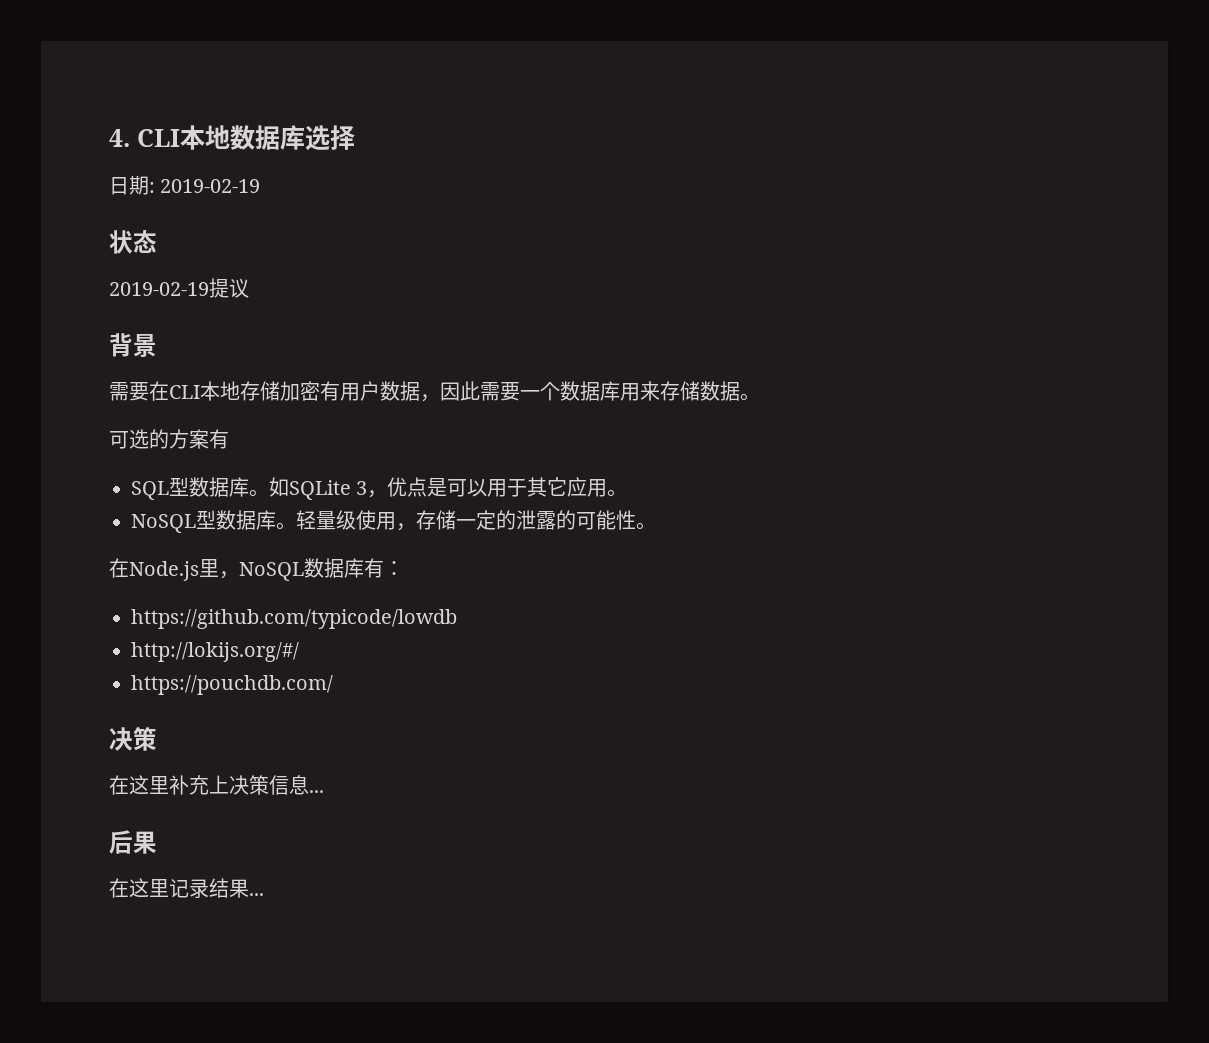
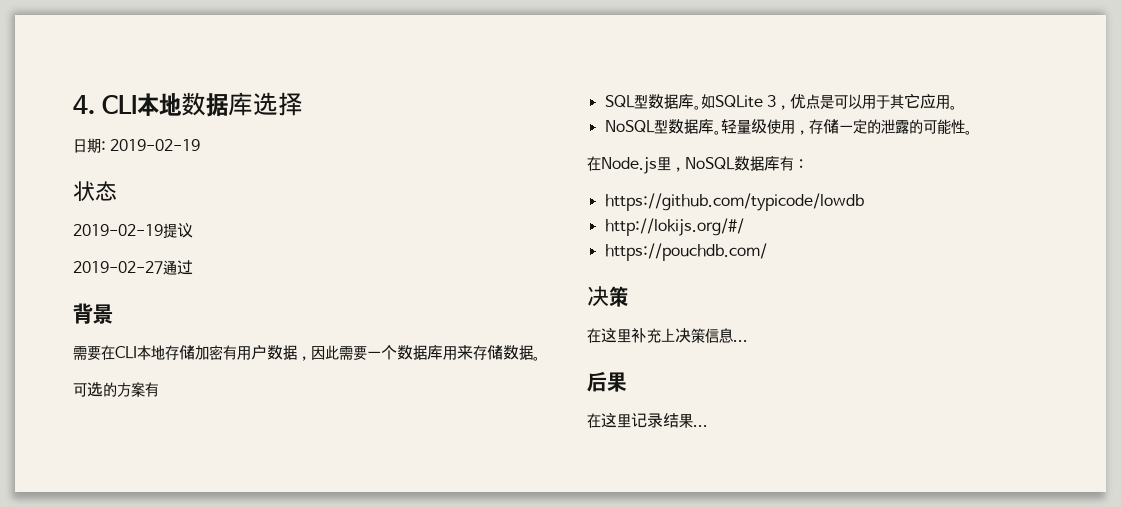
(249, 288) none -> [73,260,193,275] // 2019-02-27通过

